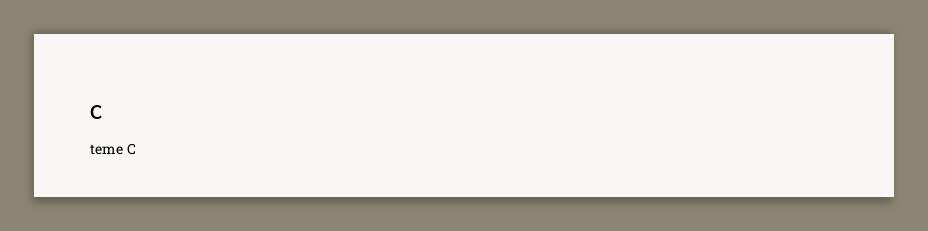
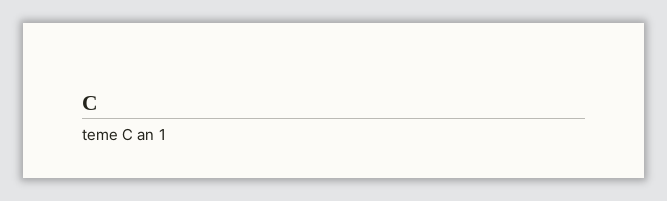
(136, 149) none -> [137,129,166,141] an 1

